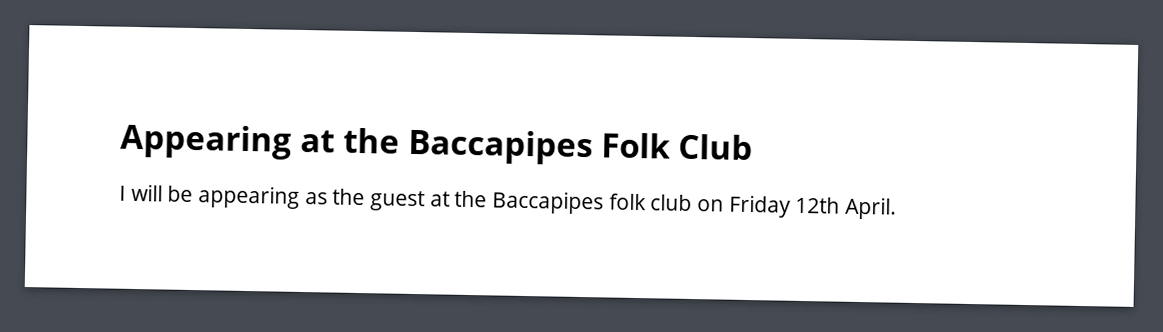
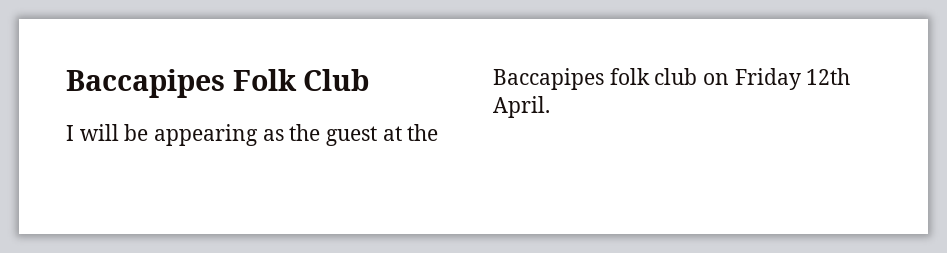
[120,123,400,160] Appearing at the -> (66, 83) none

